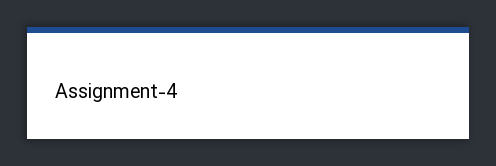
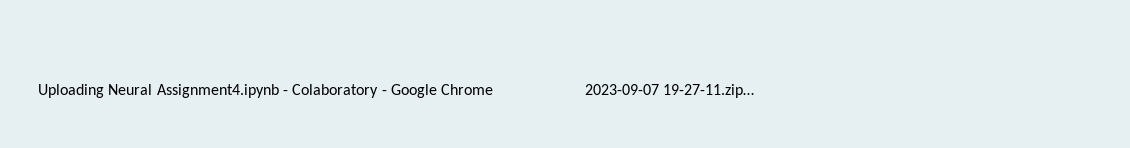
[55,83,177,102] Assignment-4 -> [38,84,755,98] Uploading Neural Assignment4.ipynb - Colaboratory - Google Chrome 2023-09-07 19-27-11.zip…

